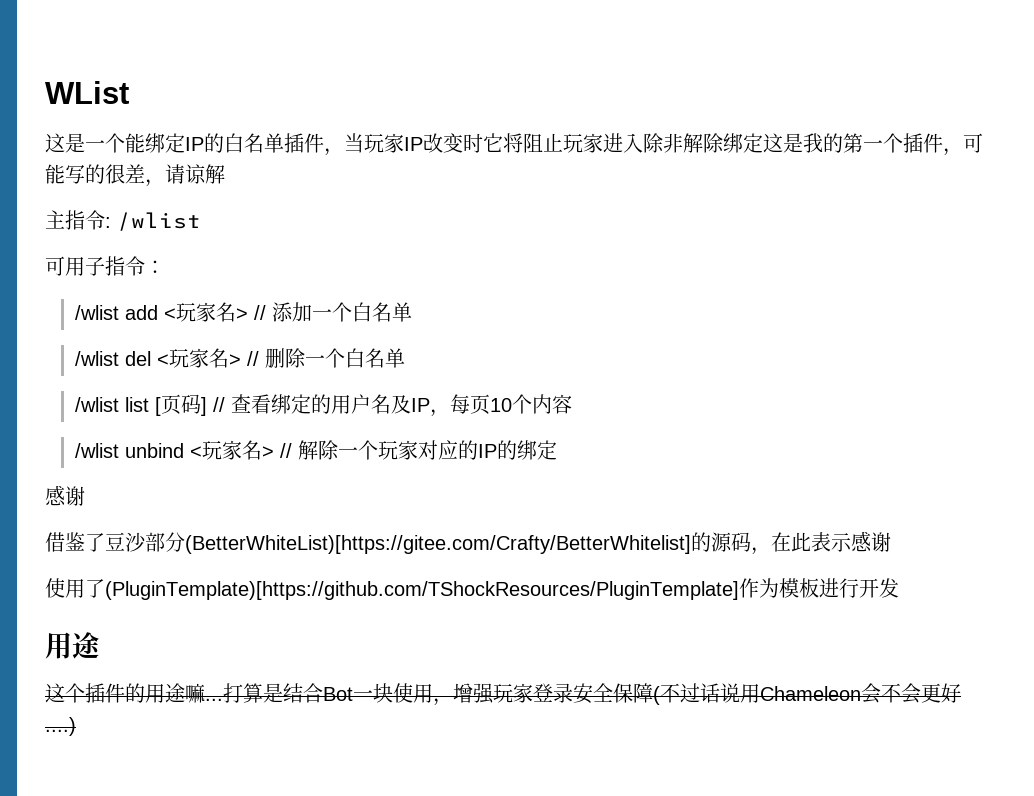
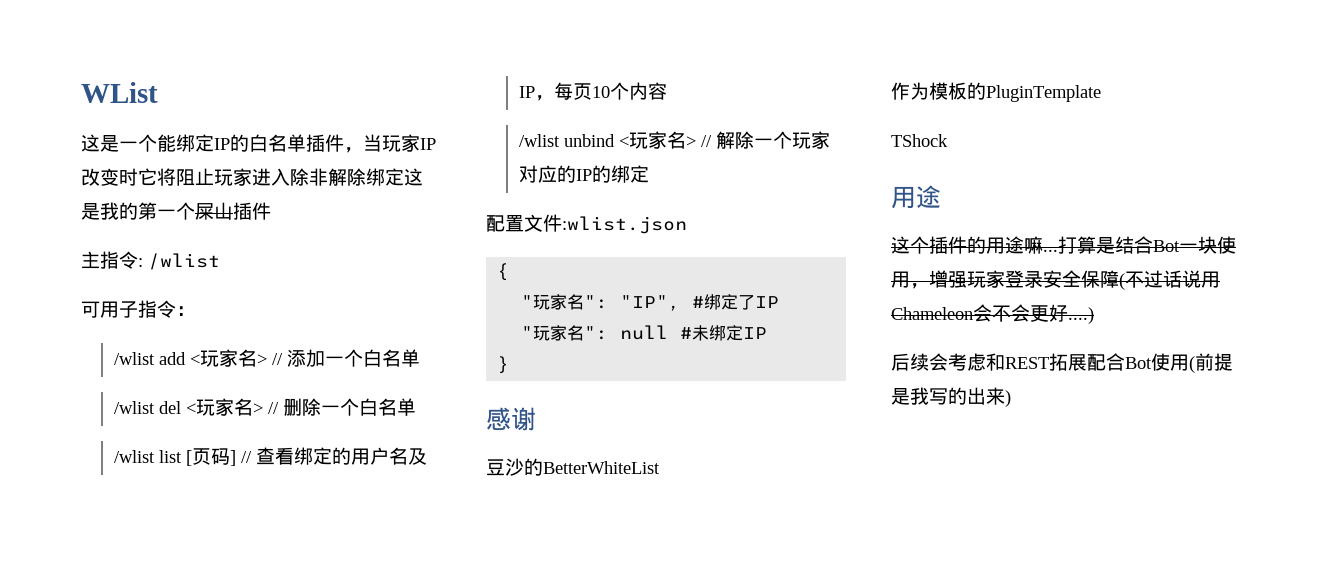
[903,133,983,156] [45,164,225,187] 插件，可能写的很差，请谅解 -> [195,202,271,220] 屎山插件
[45,485,85,506] [45,531,891,555] [45,578,899,600] 感谢 // 借鉴了豆沙部分(BetterWhiteList)[https://gitee.com/Crafty/BetterWhitelist]的源码，在此表示感谢 // 使用了(PluginTemplate)[https://github.com/TShockResources/PluginTemplate]作为模板进行开发 -> [486,214,687,234] [497,263,510,281] [521,294,780,311] [521,325,768,341] [497,356,510,374] [486,407,536,431] [486,458,660,476] [891,82,1101,102] [891,134,948,147] 配置文件:wlist.json // { // "玩家名": "IP", #绑定了IP // "玩家名": null #未绑定IP // } // 感谢 // 豆沙的BetterWhiteList // 作为模板的PluginTemplate // TShock
(76, 726) none -> [891,353,1233,373] [891,387,1011,407] // 后续会考虑和REST拓展配合Bot使用(前提是我写的出来)

